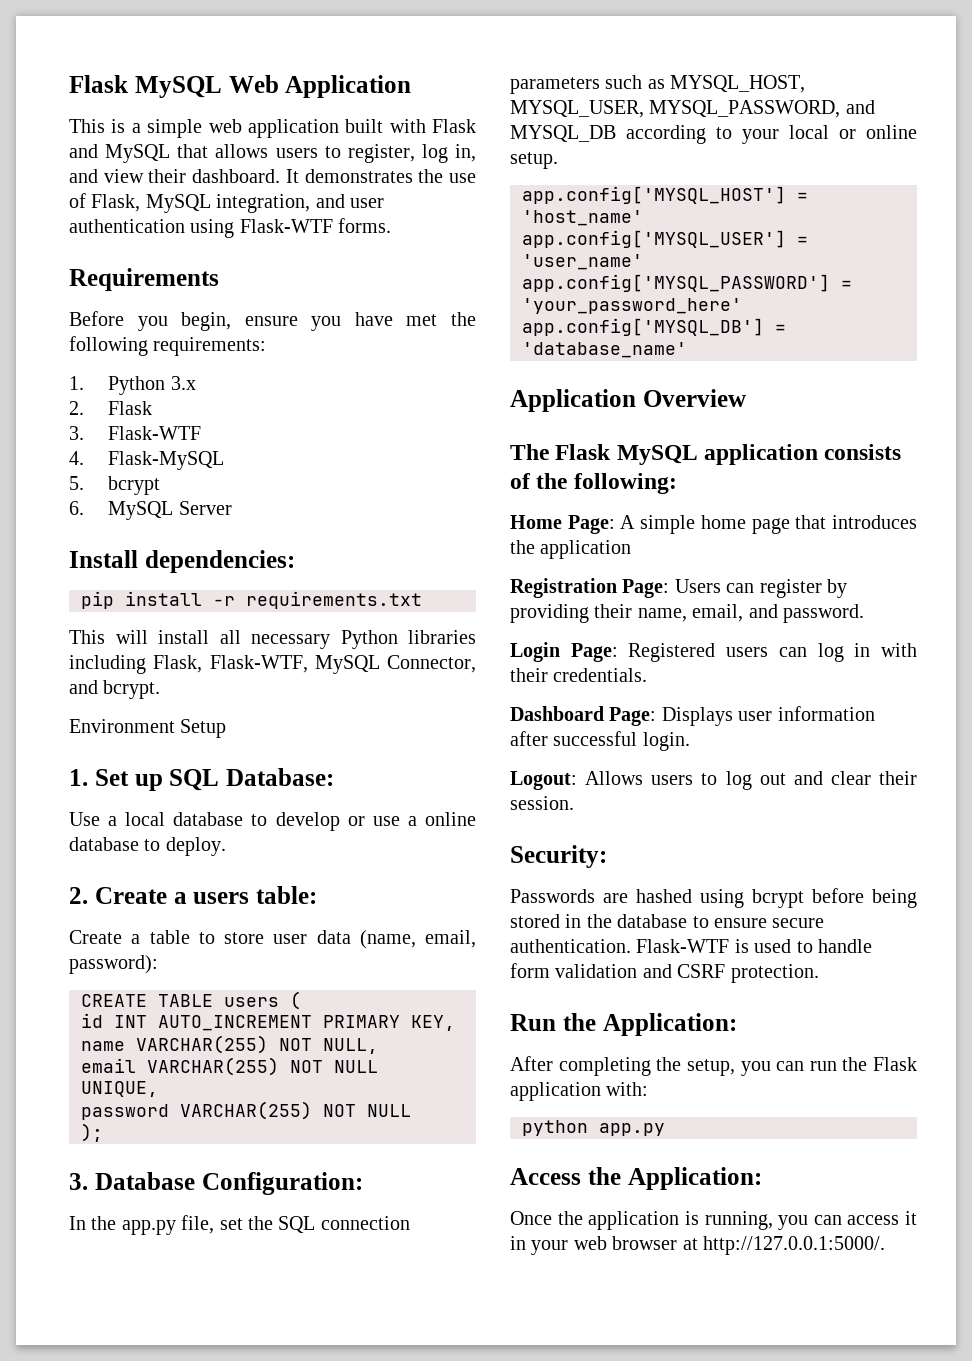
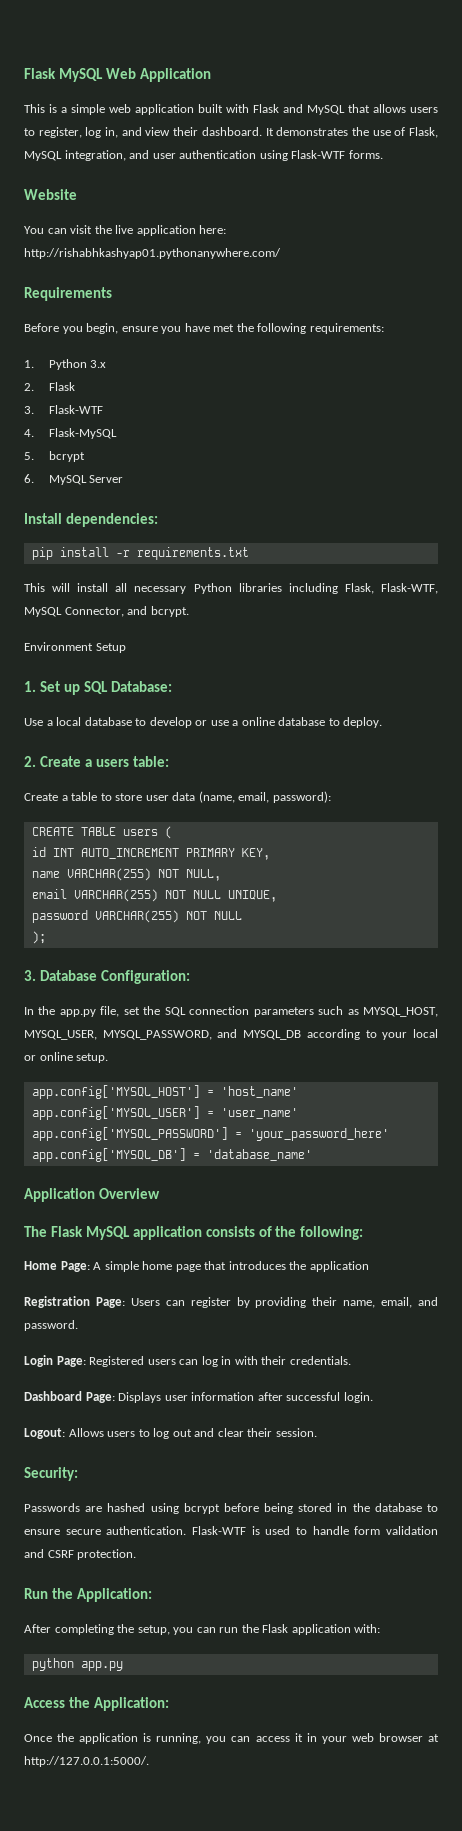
(392, 225) none -> [24,189,77,200] [24,225,227,236] [24,248,281,259] // Website // You can visit the live application here: http://rishabhkashyap01.pythonanywhere.com/

